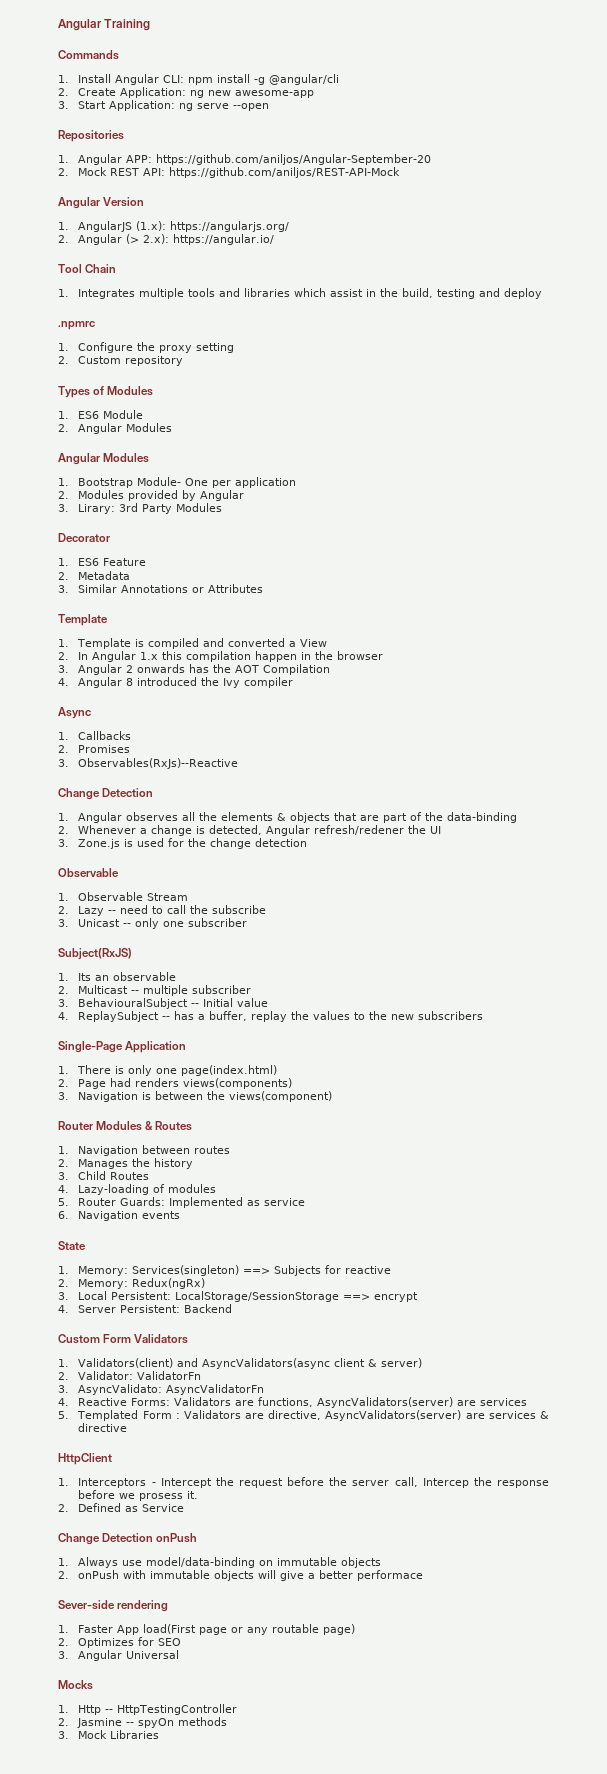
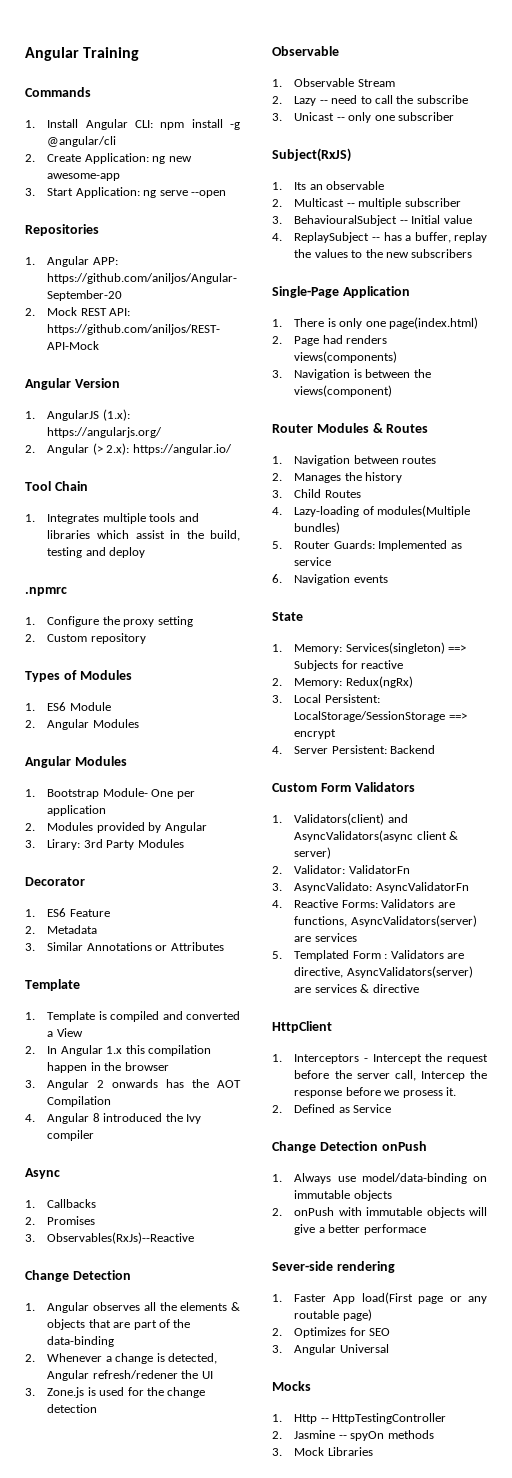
[168,1184,217,1193] modules -> [377,505,471,517] [294,522,341,534] modules(Multiple bundles)

